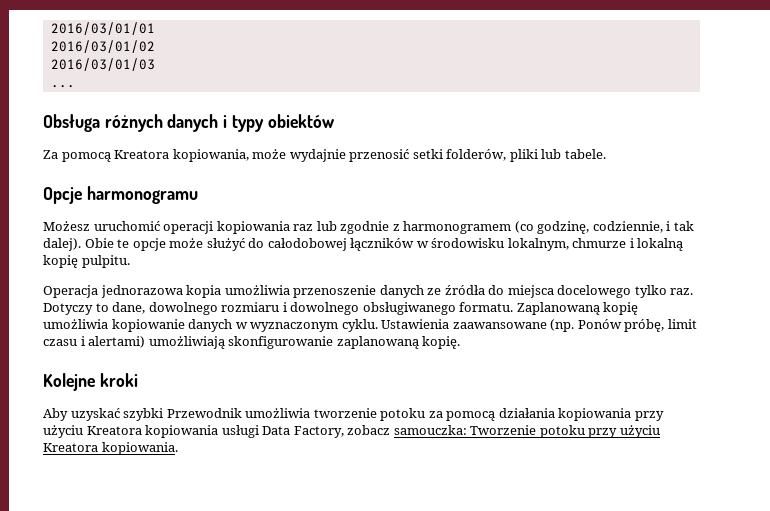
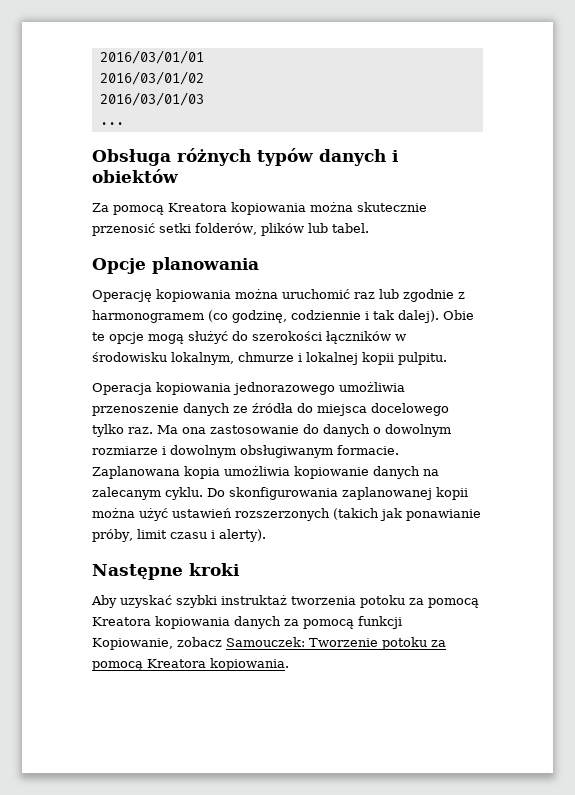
(163, 123) none -> [257,148,313,166] typów
[231,115,264,132] typy -> (399, 156) none
[172,149,606,162] [43,186,198,204] [43,221,290,234] kopiowania, może wydajnie przenosić setki folderów, pliki lub tabele. // Opcje harmonogramu // Możesz uruchomić operacji kopiowania -> [231,202,427,215] [92,223,369,236] [92,257,259,274] [92,289,350,302] kopiowania można skutecznie przenosić setki folderów, plików lub tabel. // Opcje planowania // Operację kopiowania można uruchomić
[592,221,663,233] codziennie, -> [291,310,361,320] codziennie
[169,238,204,248] może -> [148,334,184,344] mogą
[267,238,347,251] całodobowej -> [252,331,322,341] szerokości
[637,238,684,251] [43,255,78,268] lokalną kopię -> [306,352,394,365] lokalnej kopii
[100,285,222,298] jednorazowa kopia -> [156,382,335,395] kopiowania jednorazowego
[43,302,639,315] [43,319,697,332] [43,336,461,349] [43,373,138,391] [43,408,664,421] [43,425,660,438] Dotyczy to dane, dowolnego rozmiaru i dowolnego obsługiwanego formatu. Zaplanowaną kopię umożliwia kopiowanie danych w wyznaczonym cyklu. Ustawienia zaawansowane (np. Ponów próbę, limit czasu i alertami) umożliwiają skonfigurowanie zaplanowaną kopię. // Kolejne kroki // Aby uzyskać szybki Przewodnik umożliwia tworzenie potoku za pomocą działania kopiowania przy użyciu Kreatora kopiowania usługi Data Factory, zobacz samouczka: Tworzenie potoku przy użyciu -> [157,424,451,437] [92,445,399,458] [92,466,439,479] [92,487,468,500] [92,508,481,521] [92,529,266,542] [92,563,240,580] [91,595,479,608] [92,616,402,629] [92,637,446,650] [92,661,143,671] Ma ona zastosowanie do danych o dowolnym rozmiarze i dowolnym obsługiwanym formacie. Zaplanowana kopia umożliwia kopiowanie danych na zalecanym cyklu. Do skonfigurowania zaplanowanej kopii można użyć ustawień rozszerzonych (takich jak ponawianie próby, limit czasu i alerty). // Następne kroki // Aby uzyskać szybki instruktaż tworzenia potoku za pomocą Kreatora kopiowania danych za pomocą funkcji Kopiowanie, zobacz Samouczek: Tworzenie potoku za pomocą

